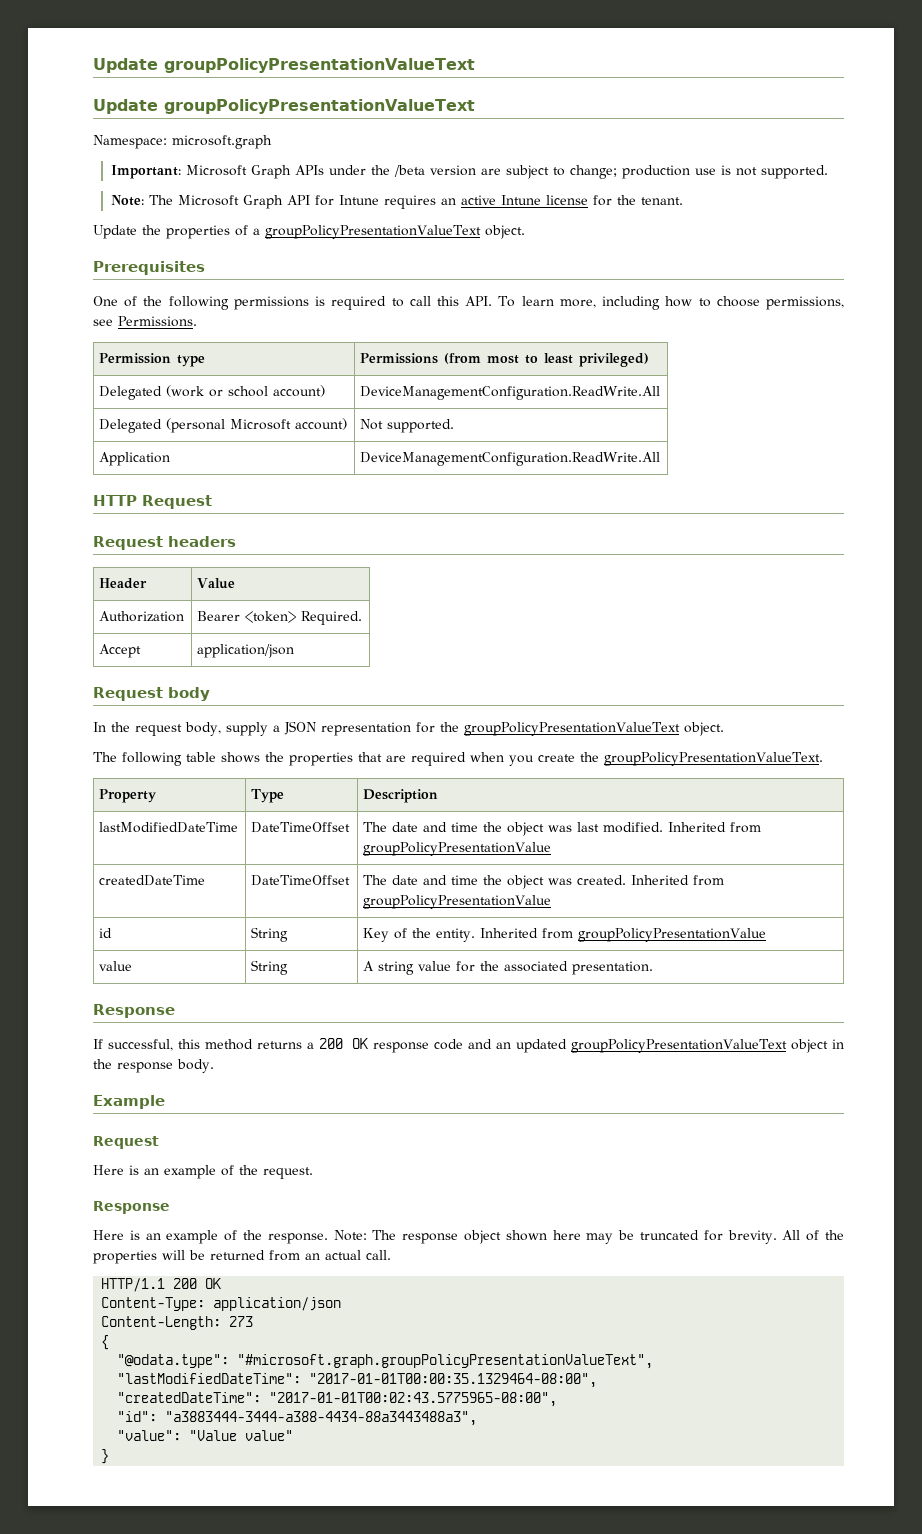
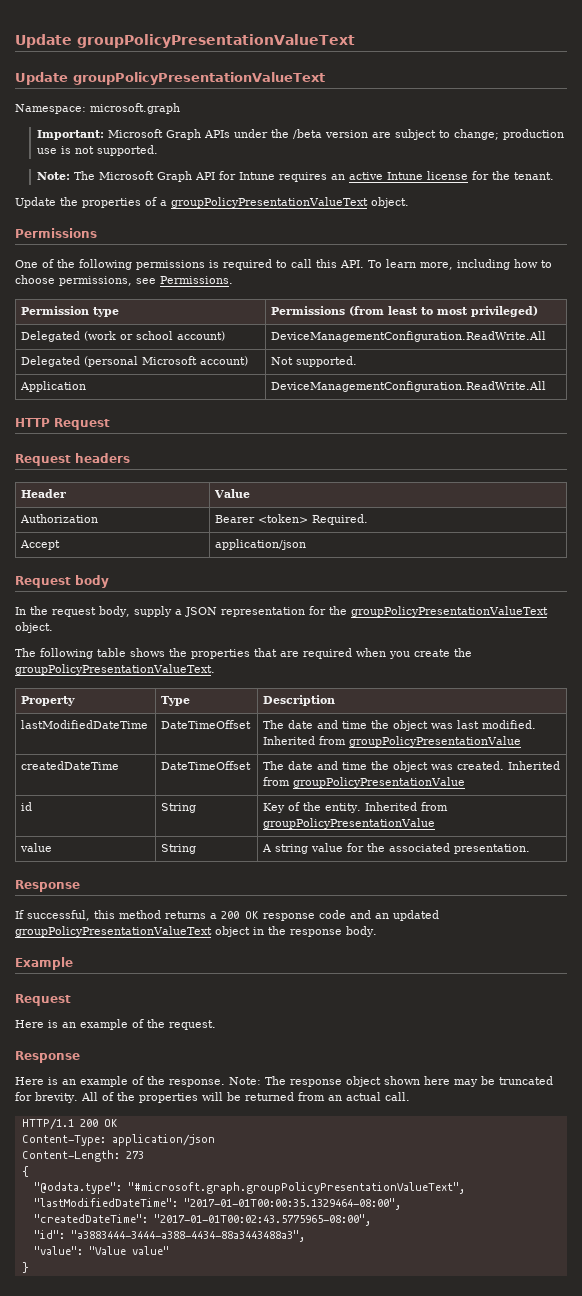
[93,261,205,275] Prerequisites -> [15,228,97,238] Permissions
[487,353,574,364] most to least -> [388,306,469,315] least to most

